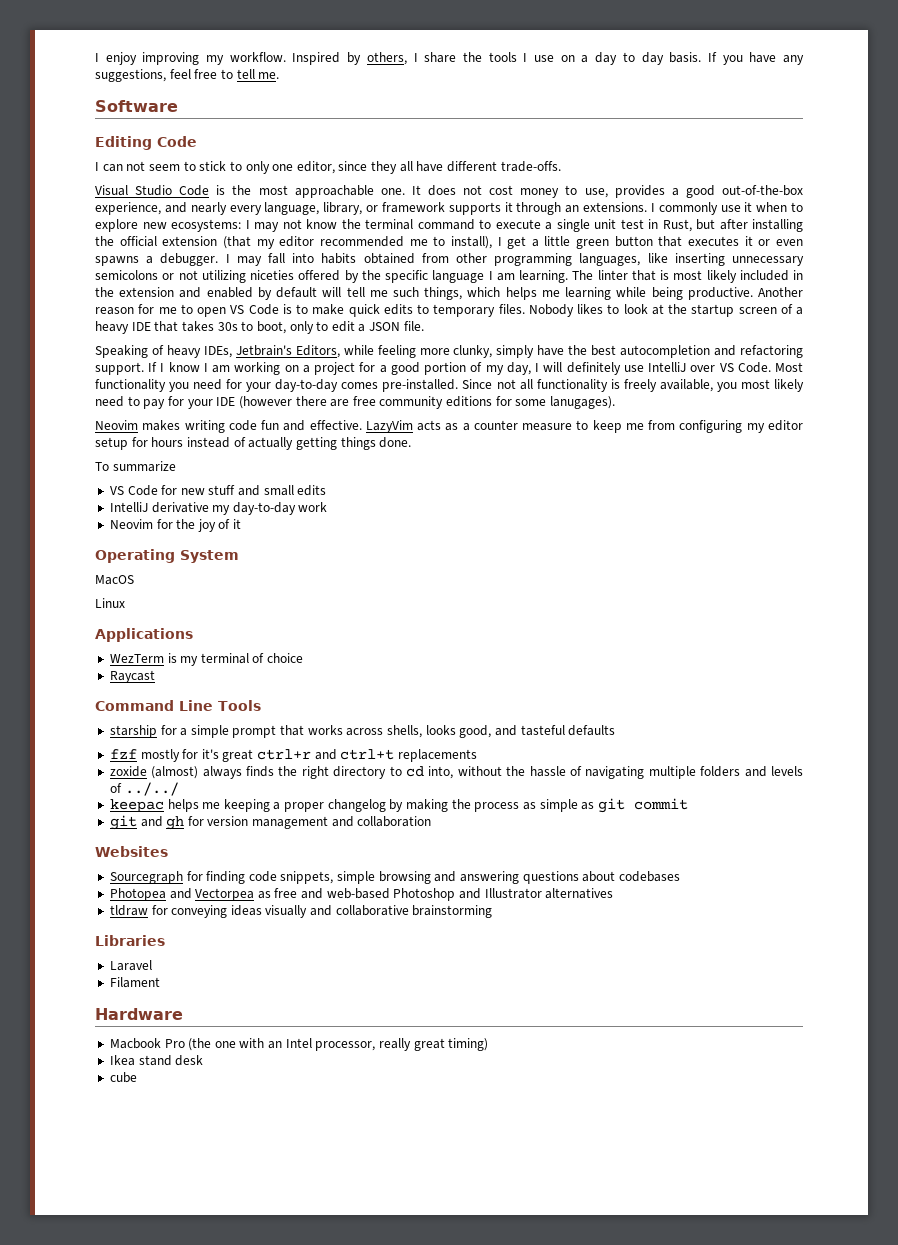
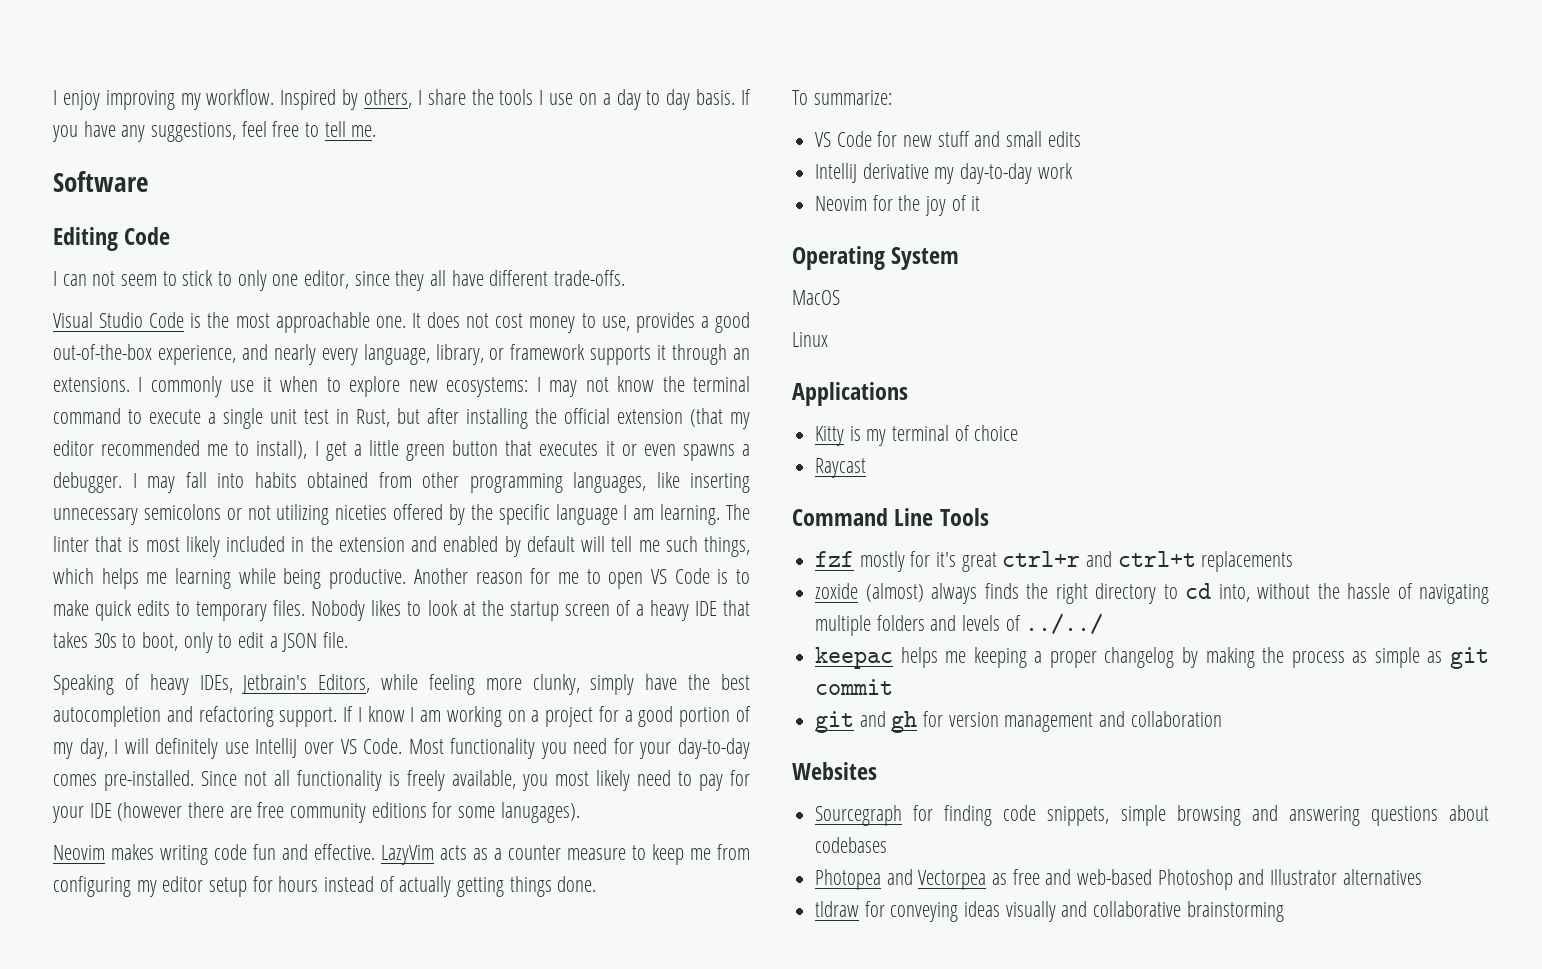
[112,461,176,472] summarize -> [813,90,892,105] summarize:
[109,654,164,663] WezTerm -> [815,426,845,446] Kitty
[109,725,616,738] // starship for a simple prompt that works across shells, looks good, and tasteful defaults -> (989, 517) none
[95,935,165,946] [109,960,152,971] [109,977,160,988] [95,1008,183,1020] [109,1038,489,1051] [109,1055,204,1066] [109,1072,137,1083] // Libraries // Laravel // Filament // Hardware // Macbook Pro (the one with an Intel processor, really great timing) // Ikea stand desk // cube -> (1284, 911) none

